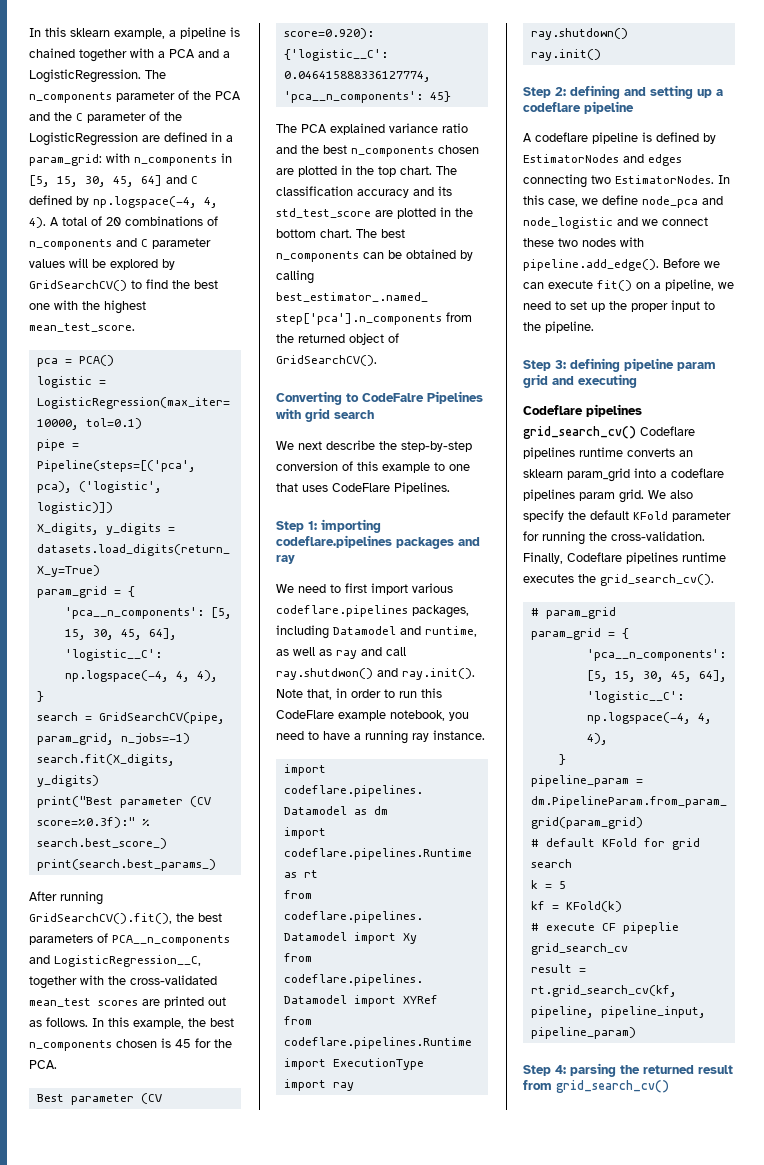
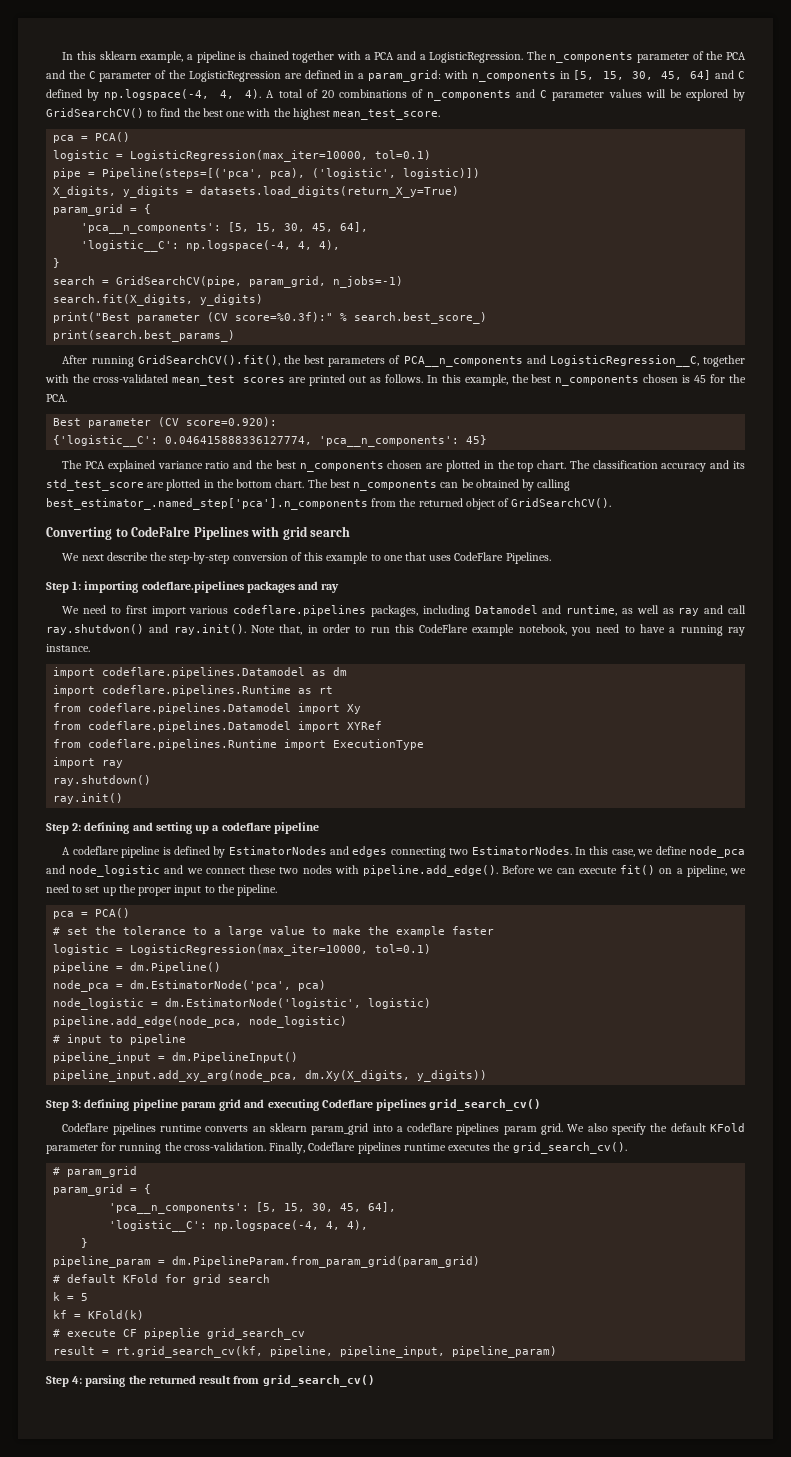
(594, 327) none -> [53,908,131,919] [53,926,495,937] [53,944,432,956] [53,962,222,973] [53,980,327,992] [53,998,432,1010] [53,1016,348,1028] [53,1034,187,1045] [53,1052,299,1064] [53,1070,488,1082] // pca = PCA() // # set the tolerance to a large value to make the example faster // logistic = LogisticRegression(max_iter=10000, tol=0.1) // pipeline = dm.Pipeline() // node_pca = dm.EstimatorNode('pca', pca) // node_logistic = dm.EstimatorNode('logistic', logistic) // pipeline.add_edge(node_pca, node_logistic) // # input to pipeline // pipeline_input = dm.PipelineInput() // pipeline_input.add_xy_arg(node_pca, dm.Xy(X_digits, y_digits))
(637, 381) // -> (319, 1105) none
(636, 432) none -> (542, 1105) //

